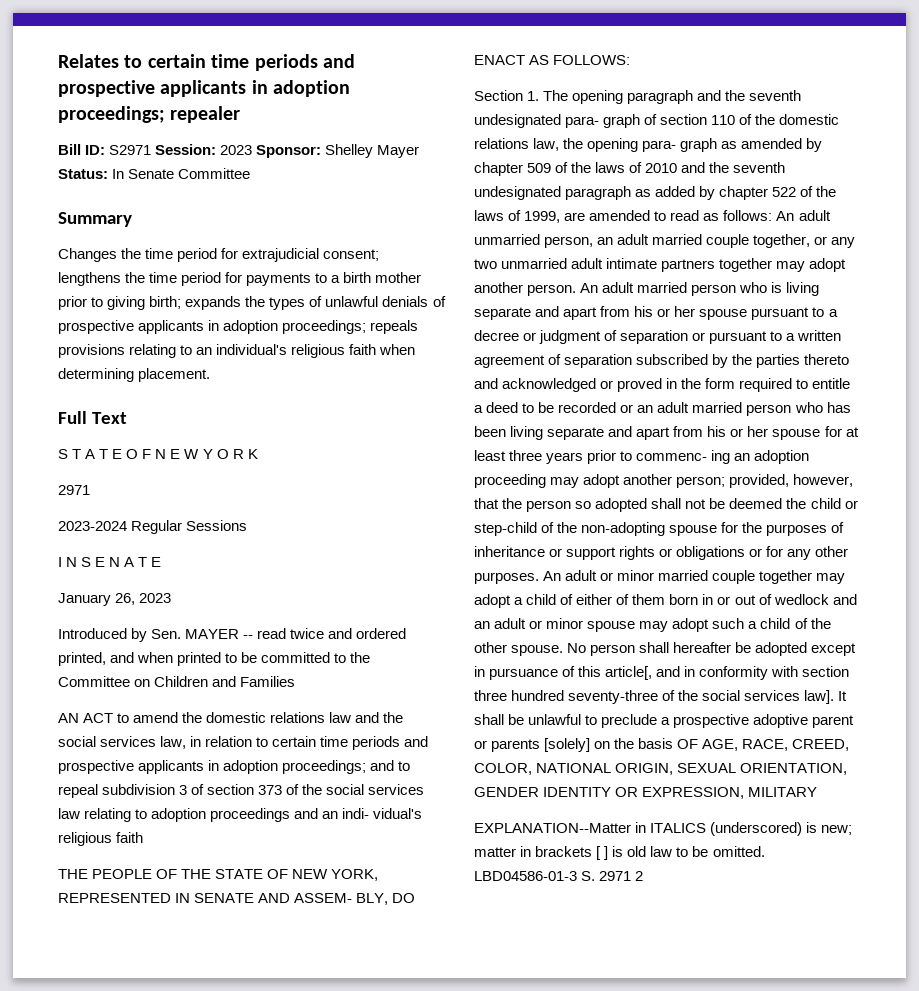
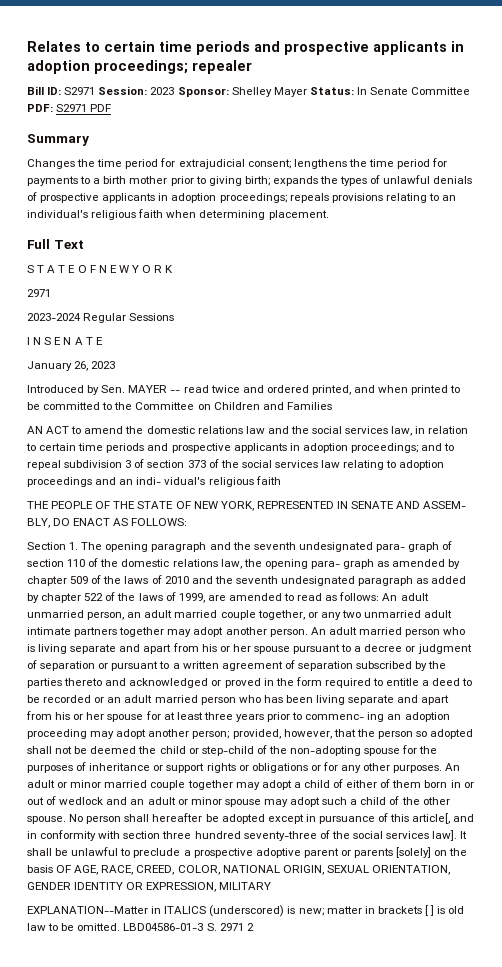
(251, 173) none -> [27,104,112,112] PDF: S2971 PDF

